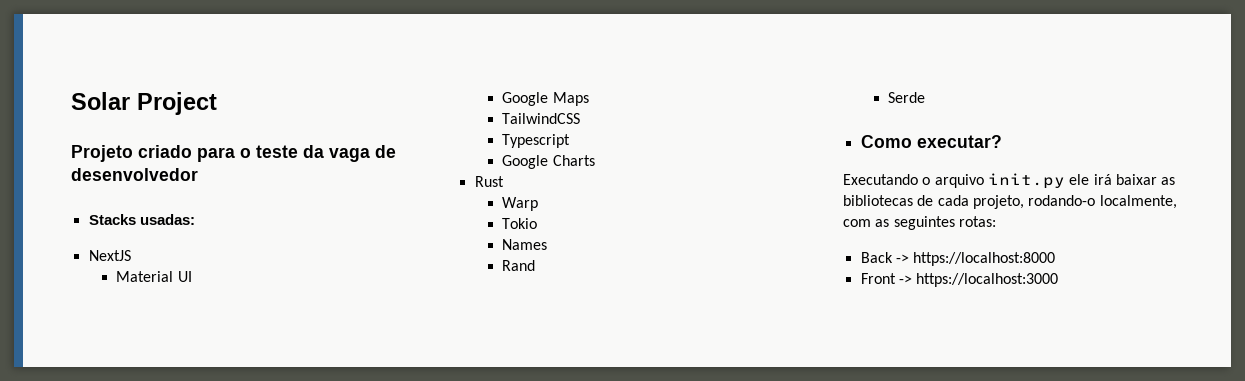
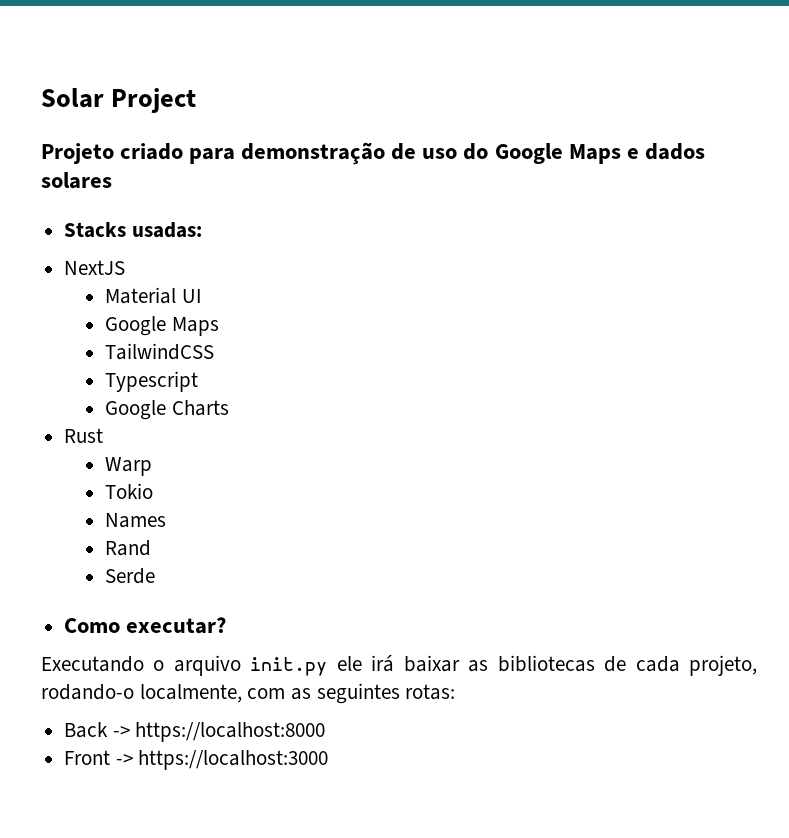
[240,145,396,162] [71,168,198,181] o teste da vaga de desenvolvedor -> [241,142,705,165] [41,172,112,189] demonstração de uso do Google Maps e dados solares

